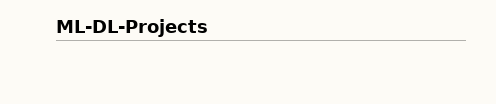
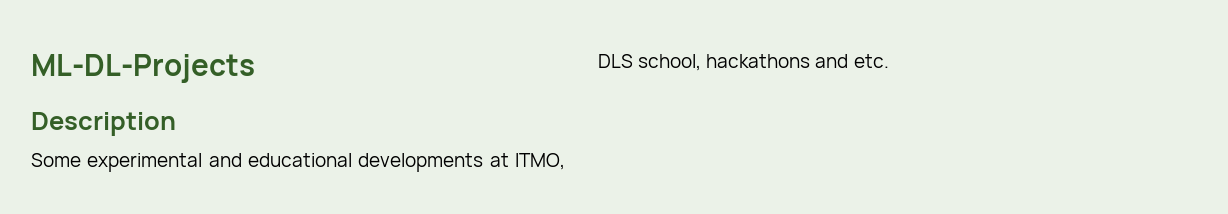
(208, 28) none -> [31,112,176,136] [31,153,565,172] [598,54,889,71] // Description // Some experimental and educational developments at ITMO, DLS school, hackathons and etc.

